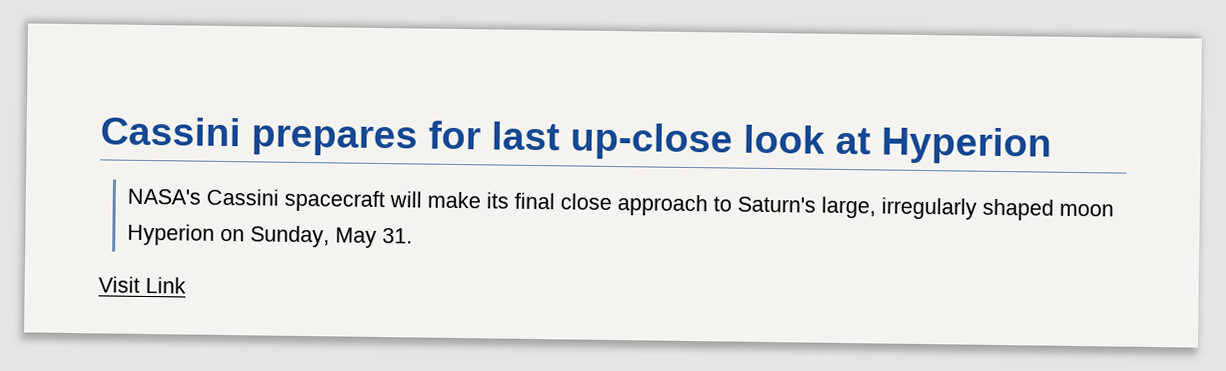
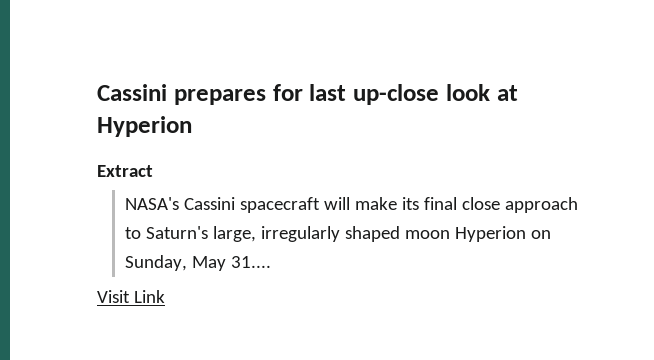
(1052, 145) none -> [97,165,153,177] // Extract
[382,228,414,244] 31. -> [230,256,271,268] 31....

